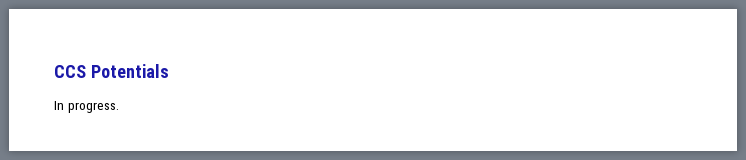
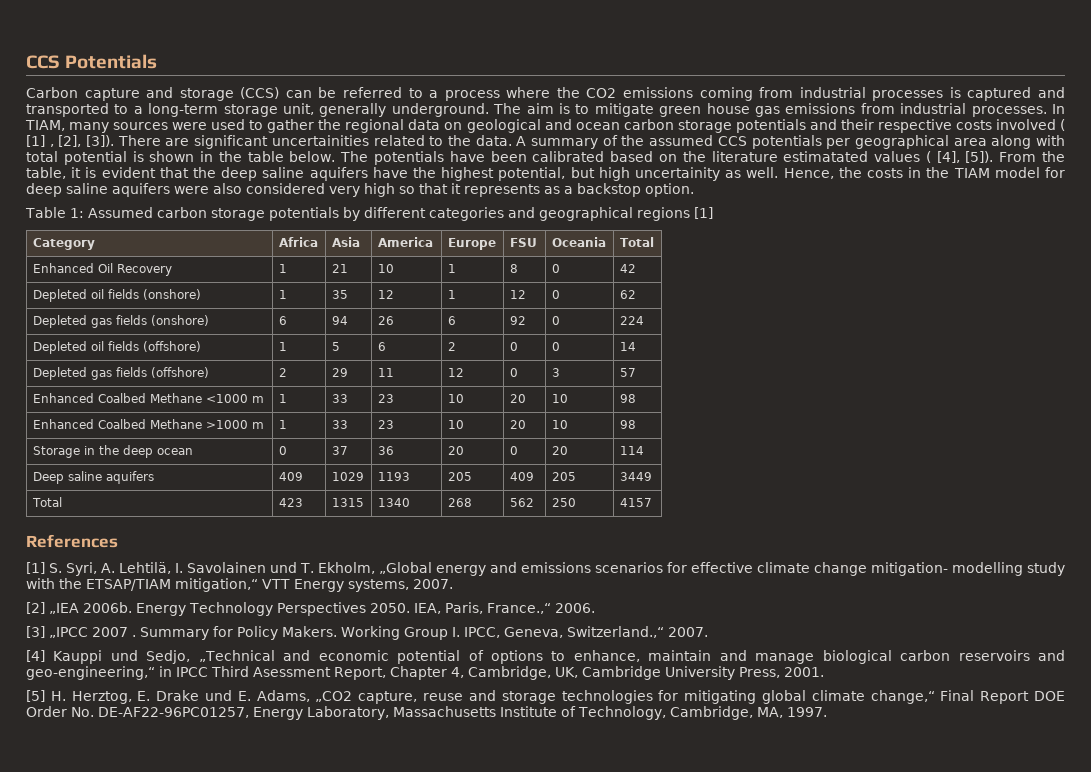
[54,101,119,113] In progress. -> [26,87,1065,101] [26,103,1065,117] [25,119,1065,133] [26,135,1065,149] [26,151,1066,165] [26,167,1066,181] [26,183,694,197] [25,207,713,221] [32,238,95,250] [278,237,318,247] [331,237,360,247] [377,237,433,247] [447,238,496,250] [509,238,537,247] [551,237,606,247] [619,237,654,247] [32,263,172,276] [278,264,287,273] [331,264,348,273] [377,264,394,273] [447,264,456,273] [509,264,518,273] [551,264,560,273] [619,264,636,273] [32,289,201,302] [278,290,287,299] [331,290,348,299] [377,290,394,299] [447,290,456,299] [509,290,526,299] [551,290,560,299] [619,290,636,299] [32,315,209,328] [278,316,287,325] [331,316,348,325] [377,316,394,325] [447,316,456,325] [509,316,526,325] [551,316,560,325] [619,316,644,325] [32,341,201,354] [278,342,287,351] [331,342,340,351] [377,342,386,351] [447,342,456,351] [509,342,518,351] [551,342,560,351] [619,342,636,351] [32,367,209,380] [278,368,287,377] [331,368,348,377] [377,368,394,377] [447,368,464,377] [509,368,518,377] [551,368,560,377] [619,368,636,377] [32,393,264,403] [278,394,287,403] [331,394,348,403] [377,394,394,403] [447,394,464,403] [509,394,526,403] [551,394,568,403] [619,394,636,403] [32,419,264,429] [278,420,287,429] [331,420,348,429] [377,420,394,429] [447,420,464,429] [509,420,526,429] [551,420,568,429] [619,420,636,429] [32,445,193,458] [278,446,287,455] [331,446,348,455] [377,446,394,455] [447,446,464,455] [509,446,518,455] [551,446,568,455] [619,446,644,455] [32,471,154,484] [278,472,303,481] [331,472,364,481] [377,472,410,481] [447,472,472,481] [509,472,534,481] [551,472,576,481] [619,472,652,481] [31,497,62,507] [278,498,303,507] [331,498,364,507] [377,498,410,507] [447,498,472,507] [509,498,534,507] [551,498,576,507] [619,498,652,507] [26,534,118,548] [26,562,1065,576] [26,578,453,592] [26,602,595,616] [26,626,708,640] [26,650,1065,664] [26,666,824,680] [26,690,1066,704] [26,706,827,720] Carbon capture and storage (CCS) can be referred to a process where the CO2 emissions coming from industrial processes is captured and transported to a long-term storage unit, generally underground. The aim is to mitigate green house gas emissions from industrial processes. In TIAM, many sources were used to gather the regional data on geological and ocean carbon storage potentials and their respective costs involved ( [1] , [2], [3]). There are significant uncertainities related to the data. A summary of the assumed CCS potentials per geographical area along with total potential is shown in the table below. The potentials have been calibrated based on the literature estimatated values ( [4], [5]). From the table, it is evident that the deep saline aquifers have the highest potential, but high uncertainity as well. Hence, the costs in the TIAM model for deep saline aquifers were also considered very high so that it represents as a backstop option. // Table 1: Assumed carbon storage potentials by different categories and geographical regions [1] // Category | Africa | Asia | America | Europe | FSU | Oceania | Total // Enhanced Oil Recovery | 1 | 21 | 10 | 1 | 8 | 0 | 42 // Depleted oil fields (onshore) | 1 | 35 | 12 | 1 | 12 | 0 | 62 // Depleted gas fields (onshore) | 6 | 94 | 26 | 6 | 92 | 0 | 224 // Depleted oil fields (offshore) | 1 | 5 | 6 | 2 | 0 | 0 | 14 // Depleted gas fields (offshore) | 2 | 29 | 11 | 12 | 0 | 3 | 57 // Enhanced Coalbed Methane <1000 m | 1 | 33 | 23 | 10 | 20 | 10 | 98 // Enhanced Coalbed Methane >1000 m | 1 | 33 | 23 | 10 | 20 | 10 | 98 // Storage in the deep ocean | 0 | 37 | 36 | 20 | 0 | 20 | 114 // Deep saline aquifers | 409 | 1029 | 1193 | 205 | 409 | 205 | 3449 // Total | 423 | 1315 | 1340 | 268 | 562 | 250 | 4157 // References // [1] S. Syri, A. Lehtilä, I. Savolainen und T. Ekholm, „Global energy and emissions scenarios for effective climate change mitigation- modelling study with the ETSAP/TIAM mitigation,“ VTT Energy systems, 2007. // [2] „IEA 2006b. Energy Technology Perspectives 2050. IEA, Paris, France.,“ 2006. // [3] „IPCC 2007 . Summary for Policy Makers. Working Group I. IPCC, Geneva, Switzerland.,“ 2007. // [4] Kauppi und Sedjo, „Technical and economic potential of options to enhance, maintain and manage biological carbon reservoirs and geo-engineering,“ in IPCC Third Asessment Report, Chapter 4, Cambridge, UK, Cambridge University Press, 2001. // [5] H. Herztog, E. Drake und E. Adams, „CO2 capture, reuse and storage technologies for mitigating global climate change,“ Final Report DOE Order No. DE-AF22-96PC01257, Energy Laboratory, Massachusetts Institute of Technology, Cambridge, MA, 1997.

